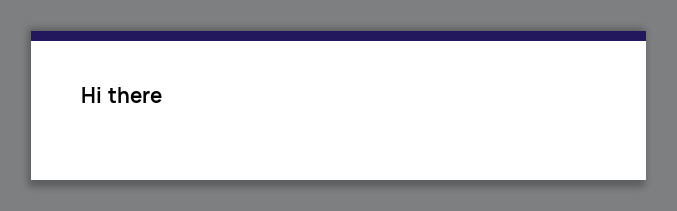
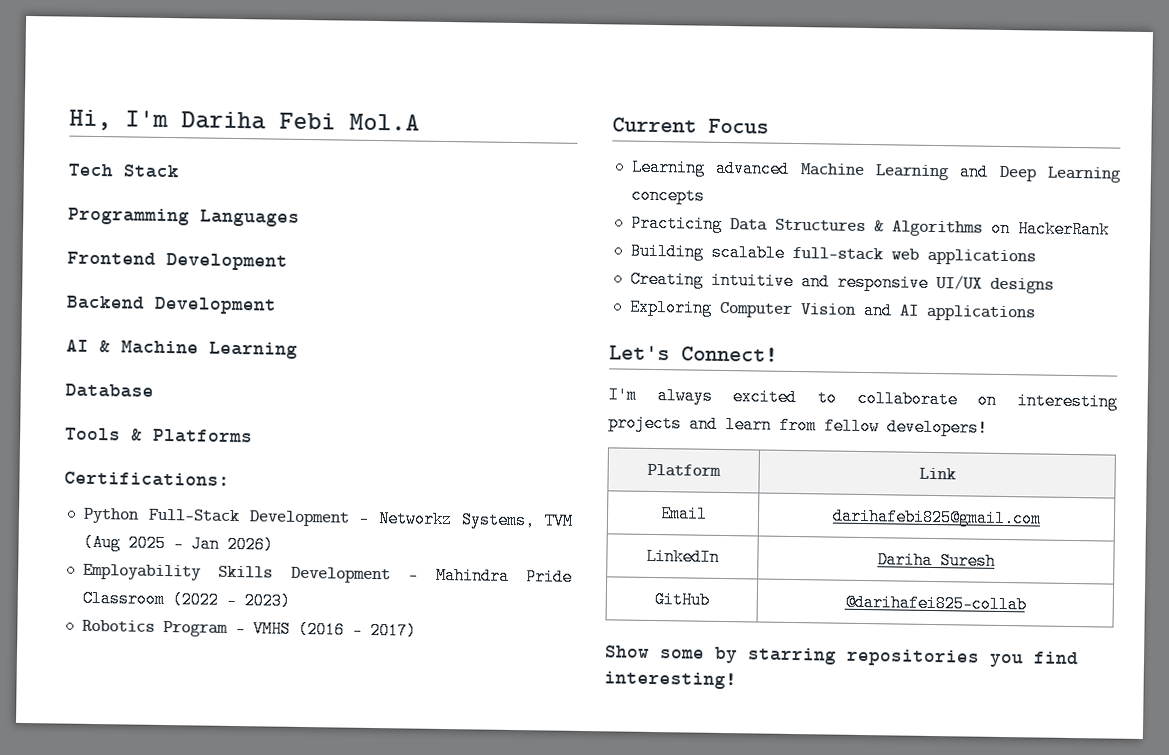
[81,87,162,103] Hi there -> [69,109,420,131] [68,163,179,179] [68,207,300,227] [67,251,288,271] [66,295,277,315] [66,339,298,359] [65,383,154,398] [65,427,253,444] [64,471,230,487] [82,507,574,530] [82,533,274,554] [82,563,573,586] [81,589,291,610] [81,619,417,640] [612,117,769,134] [630,158,1122,183] [630,186,705,205] [630,214,1110,239] [629,242,1036,266] [629,270,1054,294] [628,298,1036,322] [609,345,778,362] [608,386,1118,411] [608,414,988,437] [647,463,721,477] [918,467,957,480] [659,505,708,523] [832,507,1042,528] [646,547,720,566] [877,551,996,570] [654,591,710,609] [844,593,1027,614] [604,645,1079,668] [604,671,737,690] Hi, I'm Dariha Febi Mol.A // Tech Stack // Programming Languages // Frontend Development // Backend Development // AI & Machine Learning // Database // Tools & Platforms // Certifications: // Python Full-Stack Development - Networkz Systems, TVM (Aug 2025 – Jan 2026) // Employability Skills Development - Mahindra Pride Classroom (2022 – 2023) // Robotics Program - VMHS (2016 – 2017) // Current Focus // Learning advanced Machine Learning and Deep Learning concepts // Practicing Data Structures & Algorithms on HackerRank // Building scalable full-stack web applications // Creating intuitive and responsive UI/UX designs // Exploring Computer Vision and AI applications // Let's Connect! // I'm always excited to collaborate on interesting projects and learn from fellow developers! // Platform | Link // Email | darihafebi825@gmail.com // LinkedIn | Dariha Suresh // GitHub | @darihafei825-collab // Show some by starring repositories you find interesting!

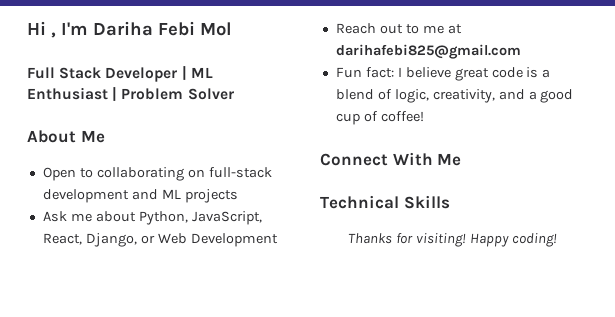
[69,109,112,131] Hi, -> [27,21,56,38] Hi ,
[349,113,420,131] [68,163,114,177] Mol.A // Tech -> [200,22,232,36] [27,67,55,79] Mol // Full
[68,207,300,227] [67,251,288,271] [66,295,277,315] [66,339,298,359] [65,383,154,398] [65,427,253,444] [64,471,230,487] [82,507,574,530] [82,533,274,554] [82,563,573,586] [81,589,291,610] [81,619,417,640] [612,117,769,134] [630,158,1122,183] [630,186,705,205] [630,214,1110,239] [629,242,1036,266] [629,270,1054,294] [628,298,1036,322] [609,345,778,362] [608,386,1118,411] [608,414,988,437] [647,463,721,477] [918,467,957,480] [659,505,708,523] [832,507,1042,528] [646,547,720,566] [877,551,996,570] [654,591,710,609] [844,593,1027,614] [604,645,1079,668] [604,671,737,690] // Programming Languages // Frontend Development // Backend Development // AI & Machine Learning // Database // Tools & Platforms // Certifications: // Python Full-Stack Development - Networkz Systems, TVM (Aug 2025 – Jan 2026) // Employability Skills Development - Mahindra Pride Classroom (2022 – 2023) // Robotics Program - VMHS (2016 – 2017) // Current Focus // Learning advanced Machine Learning and Deep Learning concepts // Practicing Data Structures & Algorithms on HackerRank // Building scalable full-stack web applications // Creating intuitive and responsive UI/UX designs // Exploring Computer Vision and AI applications // Let's Connect! // I'm always excited to collaborate on interesting projects and learn from fellow developers! // Platform | Link // Email | darihafebi825@gmail.com // LinkedIn | Dariha Suresh // GitHub | @darihafei825-collab // Show some by starring repositories you find interesting! -> [105,66,213,82] [27,87,234,101] [27,130,105,143] [42,167,272,181] [42,189,238,203] [42,211,262,225] [42,233,278,247] [335,23,462,34] [335,44,521,59] [335,67,551,81] [335,89,574,103] [335,111,424,125] [320,152,462,166] [320,195,450,209] [348,233,557,247] Developer | ML Enthusiast | Problem Solver // About Me // Open to collaborating on full-stack development and ML projects // Ask me about Python, JavaScript, React, Django, or Web Development // Reach out to me at darihafebi825@gmail.com // Fun fact: I believe great code is a blend of logic, creativity, and a good cup of coffee! // Connect With Me // Technical Skills // Thanks for visiting! Happy coding!

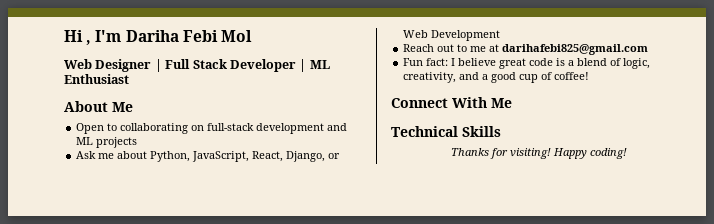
(232, 29) none -> [64,59,162,72] Web Designer |
[112,87,234,101] | Problem Solver -> (129, 79) none

